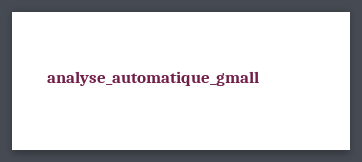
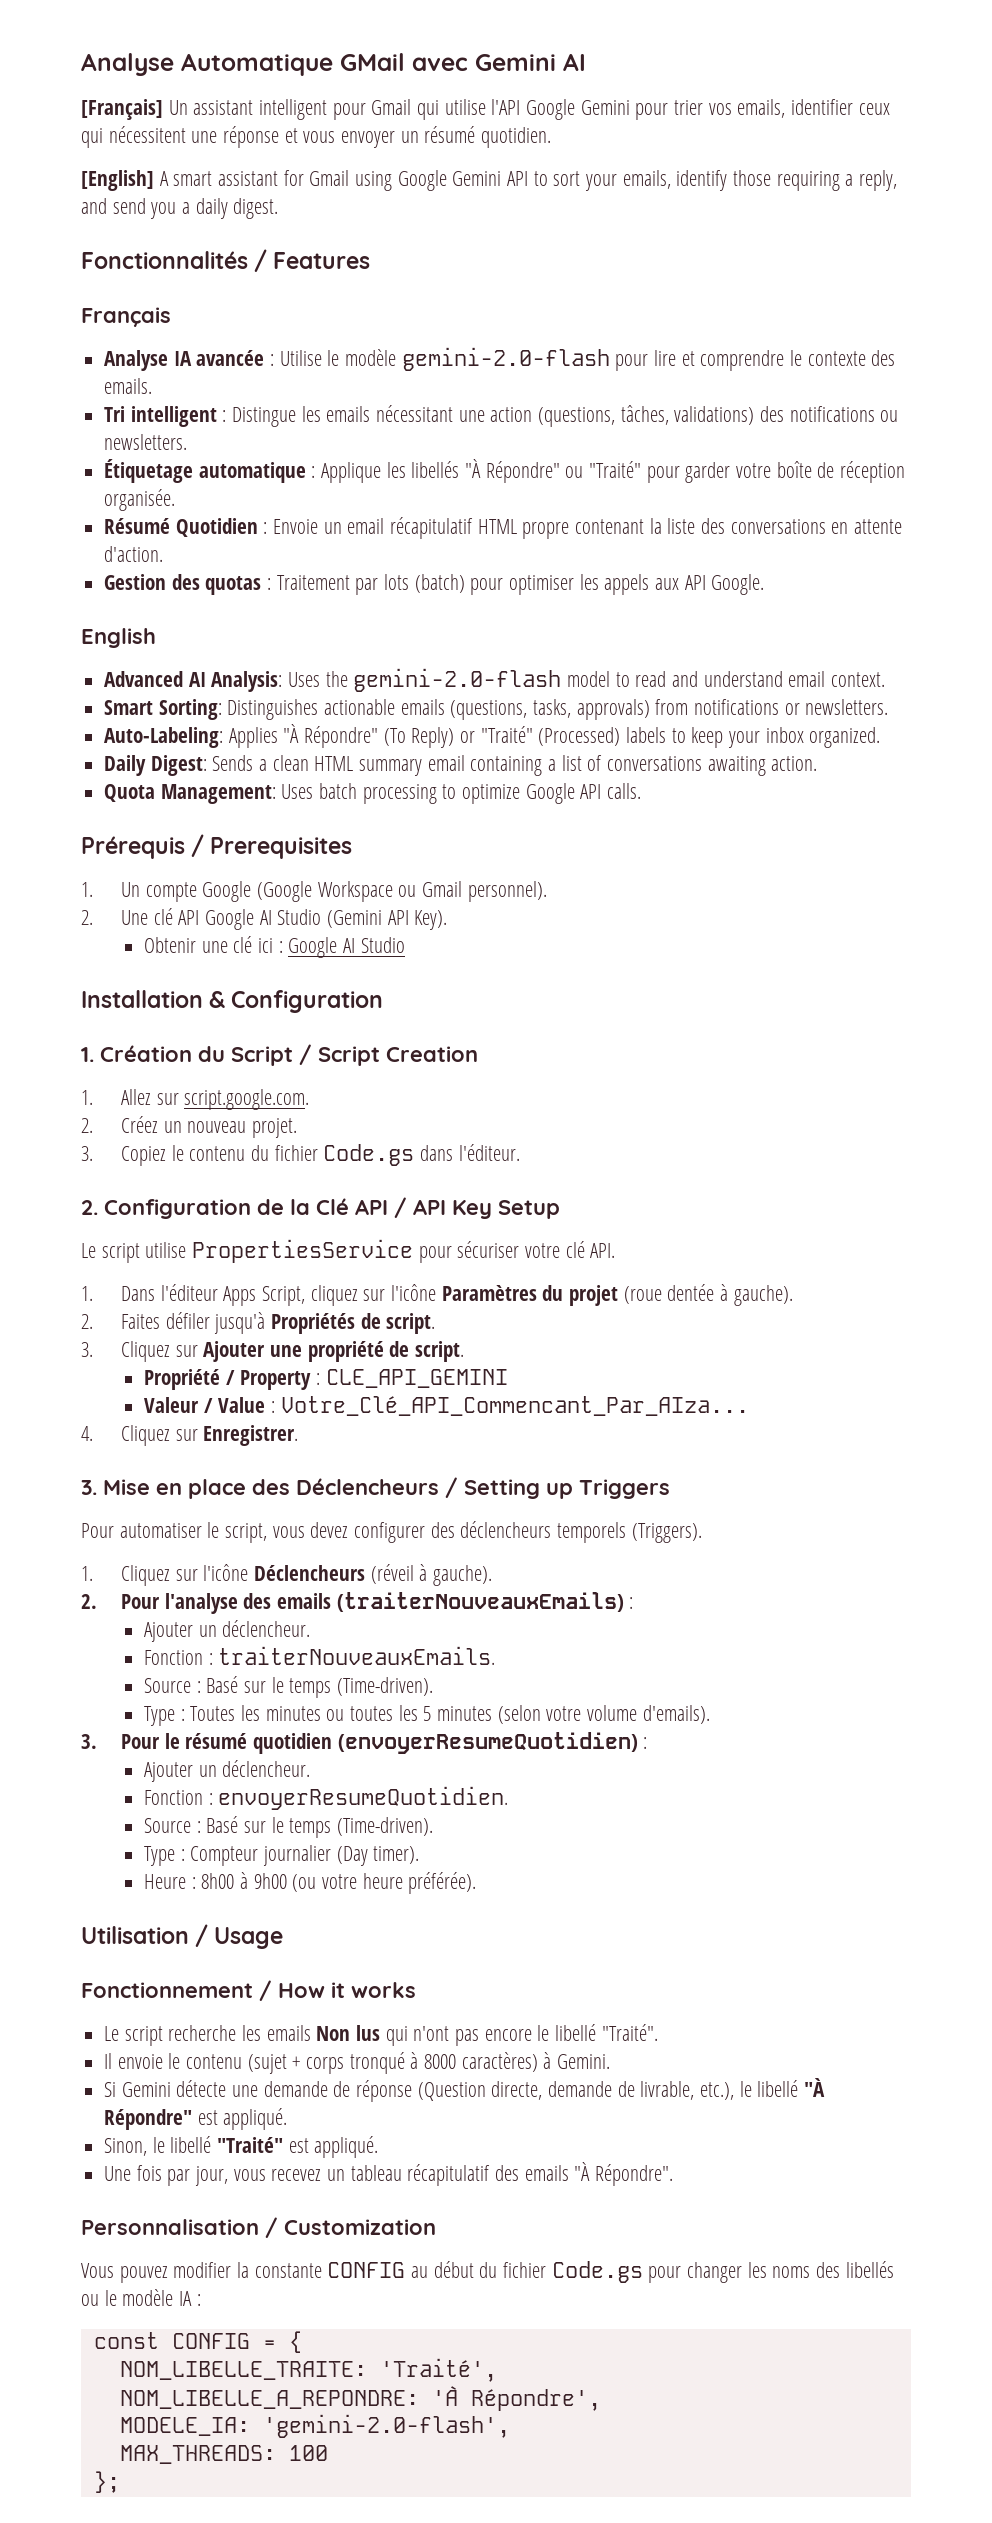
[47,71,259,86] analyse_automatique_gmall -> [81,53,586,76] [81,99,890,120] [81,126,552,148] [81,170,898,191] [81,198,279,219] [81,249,371,272] [81,307,171,327] [104,347,896,371] [104,378,153,394] [104,405,899,427] [104,434,188,450] [104,459,906,483] [104,489,176,511] [104,517,903,539] [104,546,164,562] [104,574,765,595] [81,628,156,648] [104,668,886,692] [104,699,889,720] [104,724,881,748] [104,755,818,776] [104,783,642,804] [81,834,353,859] [81,881,547,902] [81,908,448,930] [143,936,405,958] [81,990,384,1013] [81,1044,478,1066] [81,1089,310,1110] [81,1116,297,1138] [81,1144,520,1166] [81,1197,560,1219] [81,1239,616,1263] [81,1284,793,1306] [81,1312,436,1334] [81,1341,464,1362] [143,1369,508,1390] [143,1396,749,1416] [81,1425,299,1446] [81,1477,670,1499] [81,1521,702,1543] [81,1564,492,1586] [81,1592,634,1614] [143,1620,311,1642] [143,1646,496,1665] [143,1676,433,1698] [143,1705,710,1726] [81,1732,648,1754] [143,1760,311,1782] [143,1786,509,1810] [143,1816,433,1838] [143,1845,420,1866] [143,1872,477,1894] [81,1924,284,1949] [81,1980,416,2001] [104,2024,658,2046] [104,2052,611,2074] [104,2078,826,2102] [104,2108,288,2130] [104,2136,379,2158] [104,2162,674,2186] [81,2217,436,2238] [81,2261,894,2283] [81,2289,201,2306] [93,2331,302,2353] [119,2358,497,2382] [119,2386,601,2411] [119,2414,510,2438] [119,2445,328,2464] [93,2471,120,2493] Analyse Automatique GMail avec Gemini AI // [Français] Un assistant intelligent pour Gmail qui utilise l'API Google Gemini pour trier vos emails, identifier ceux qui nécessitent une réponse et vous envoyer un résumé quotidien. // [English] A smart assistant for Gmail using Google Gemini API to sort your emails, identify those requiring a reply, and send you a daily digest. // Fonctionnalités / Features // Français // Analyse IA avancée : Utilise le modèle gemini-2.0-flash pour lire et comprendre le contexte des emails. // Tri intelligent : Distingue les emails nécessitant une action (questions, tâches, validations) des notifications ou newsletters. // Étiquetage automatique : Applique les libellés "À Répondre" ou "Traité" pour garder votre boîte de réception organisée. // Résumé Quotidien : Envoie un email récapitulatif HTML propre contenant la liste des conversations en attente d'action. // Gestion des quotas : Traitement par lots (batch) pour optimiser les appels aux API Google. // English // Advanced AI Analysis: Uses the gemini-2.0-flash model to read and understand email context. // Smart Sorting: Distinguishes actionable emails (questions, tasks, approvals) from notifications or newsletters. // Auto-Labeling: Applies "À Répondre" (To Reply) or "Traité" (Processed) labels to keep your inbox organized. // Daily Digest: Sends a clean HTML summary email containing a list of conversations awaiting action. // Quota Management: Uses batch processing to optimize Google API calls. // Prérequis / Prerequisites // 1. Un compte Google (Google Workspace ou Gmail personnel). // 2. Une clé API Google AI Studio (Gemini API Key). // Obtenir une clé ici : Google AI Studio // Installation & Configuration // 1. Création du Script / Script Creation // 1. Allez sur script.google.com. // 2. Créez un nouveau projet. // 3. Copiez le contenu du fichier Code.gs dans l'éditeur. // 2. Configuration de la Clé API / API Key Setup // Le script utilise PropertiesService pour sécuriser votre clé API. // 1. Dans l'éditeur Apps Script, cliquez sur l'icône Paramètres du projet (roue dentée à gauche). // 2. Faites défiler jusqu'à Propriétés de script. // 3. Cliquez sur Ajouter une propriété de script. // Propriété / Property : CLE_API_GEMINI // Valeur / Value : Votre_Clé_API_Commencant_Par_AIza... // 4. Cliquez sur Enregistrer. // 3. Mise en place des Déclencheurs / Setting up Triggers // Pour automatiser le script, vous devez configurer des déclencheurs temporels (Triggers). // 1. Cliquez sur l'icône Déclencheurs (réveil à gauche). // 2. Pour l'analyse des emails (traiterNouveauxEmails) : // Ajouter un déclencheur. // Fonction : traiterNouveauxEmails. // Source : Basé sur le temps (Time-driven). // Type : Toutes les minutes ou toutes les 5 minutes (selon votre volume d'emails). // 3. Pour le résumé quotidien (envoyerResumeQuotidien) : // Ajouter un déclencheur. // Fonction : envoyerResumeQuotidien. // Source : Basé sur le temps (Time-driven). // Type : Compteur journalier (Day timer). // Heure : 8h00 à 9h00 (ou votre heure préférée). // Utilisation / Usage // Fonctionnement / How it works // Le script recherche les emails Non lus qui n'ont pas encore le libellé "Traité". // Il envoie le contenu (sujet + corps tronqué à 8000 caractères) à Gemini. // Si Gemini détecte une demande de réponse (Question directe, demande de livrable, etc.), le libellé "À Répondre" est appliqué. // Sinon, le libellé "Traité" est appliqué. // Une fois par jour, vous recevez un tableau récapitulatif des emails "À Répondre". // Personnalisation / Customization // Vous pouvez modifier la constante CONFIG au début du fichier Code.gs pour changer les noms des libellés ou le modèle IA : // const CONFIG = { // NOM_LIBELLE_TRAITE: 'Traité', // NOM_LIBELLE_A_REPONDRE: 'À Répondre', // MODELE_IA: 'gemini-2.0-flash', // MAX_THREADS: 100 // };

